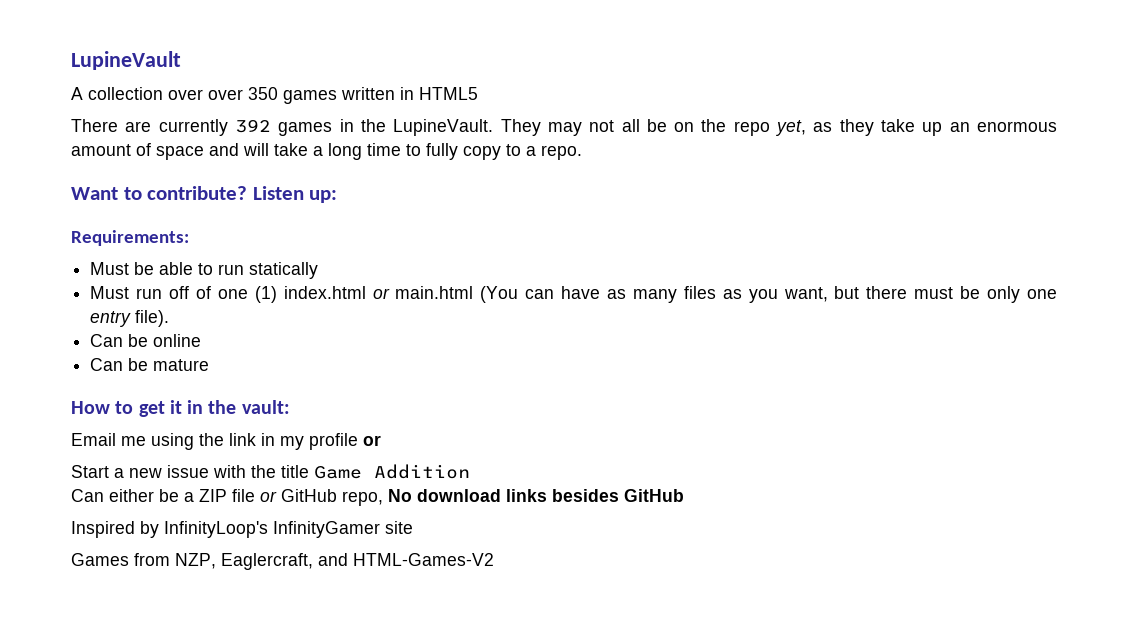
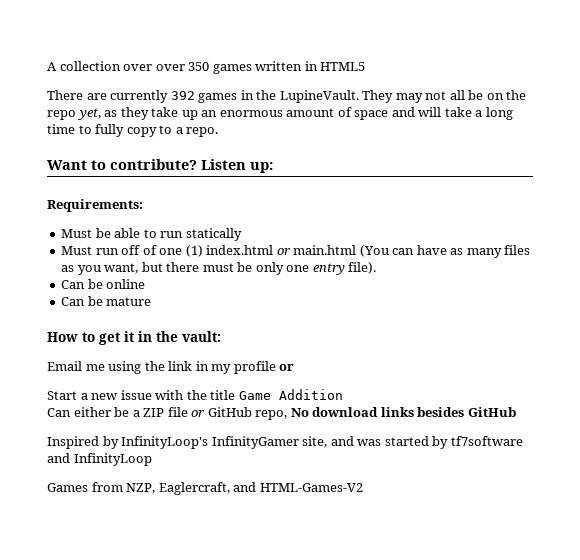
[71,51,181,70] LupineVault // -> (47, 66) none
[385,521,413,534] site -> [302,436,523,449] [47,453,152,466] site, and was started by tf7software and InfinityLoop

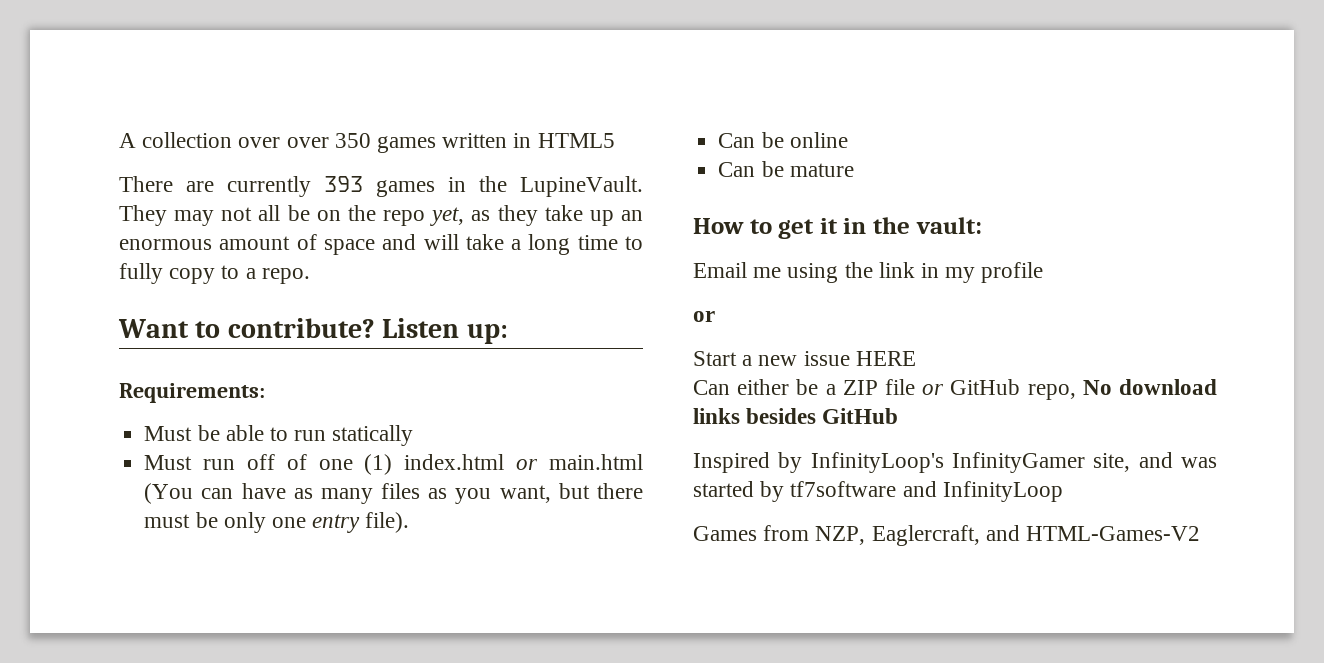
[170,91,195,100] 392 -> [324,176,363,192] 393
(276, 367) none -> (1044, 272) //
[155,389,343,400] with the title Game Addition -> [855,351,916,366] HERE

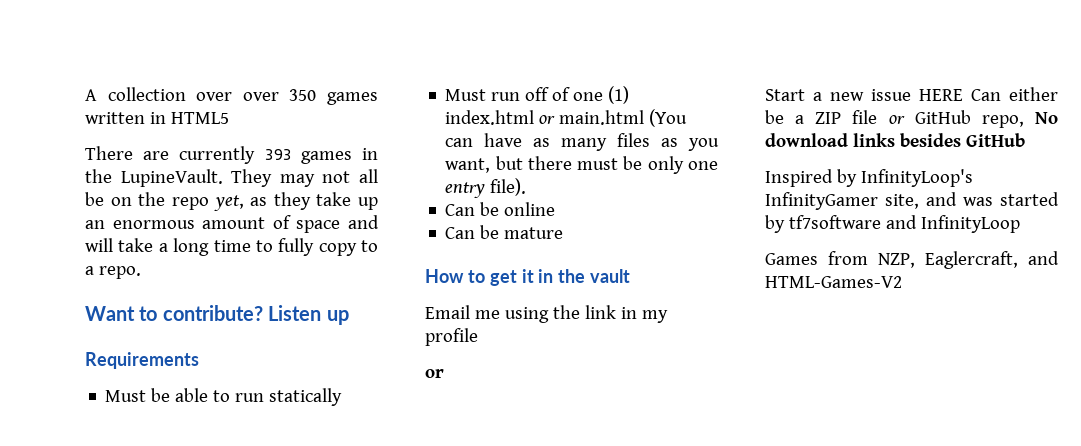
[466,323,508,344] [119,383,265,403] up: // Requirements: -> [326,310,349,325] [85,352,199,369] up // Requirements
[915,217,982,234] vault: -> [590,269,631,283] vault
(916, 358) // -> (963, 95) none

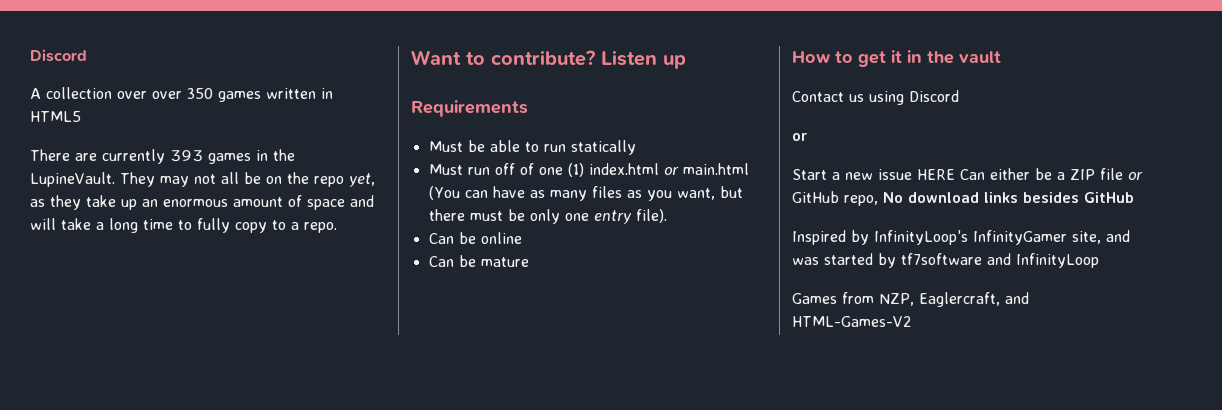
(85, 95) none -> [30,49,87,62] Discord //
[425,305,668,323] [425,328,478,346] Email me using the link in my profile -> [792,90,959,105] Contact us using Discord

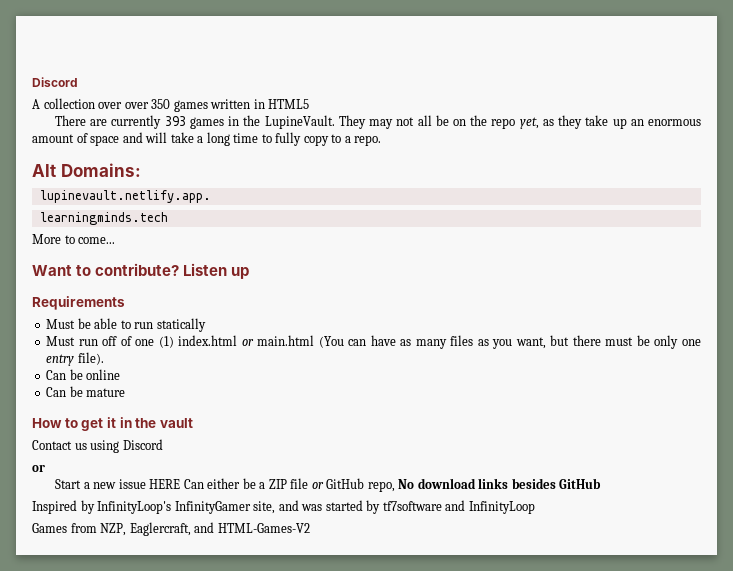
(337, 227) none -> [32,163,141,177] [39,190,211,203] [39,212,168,225] [32,234,116,244] // Alt Domains: // lupinevault.netlify.app. // learningminds.tech // More to come...

